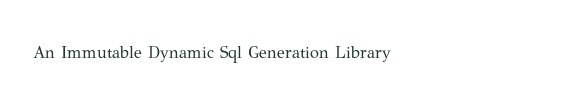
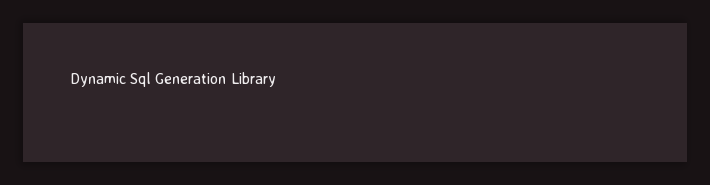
[33,46,142,58] An Immutable -> (70, 80) none

